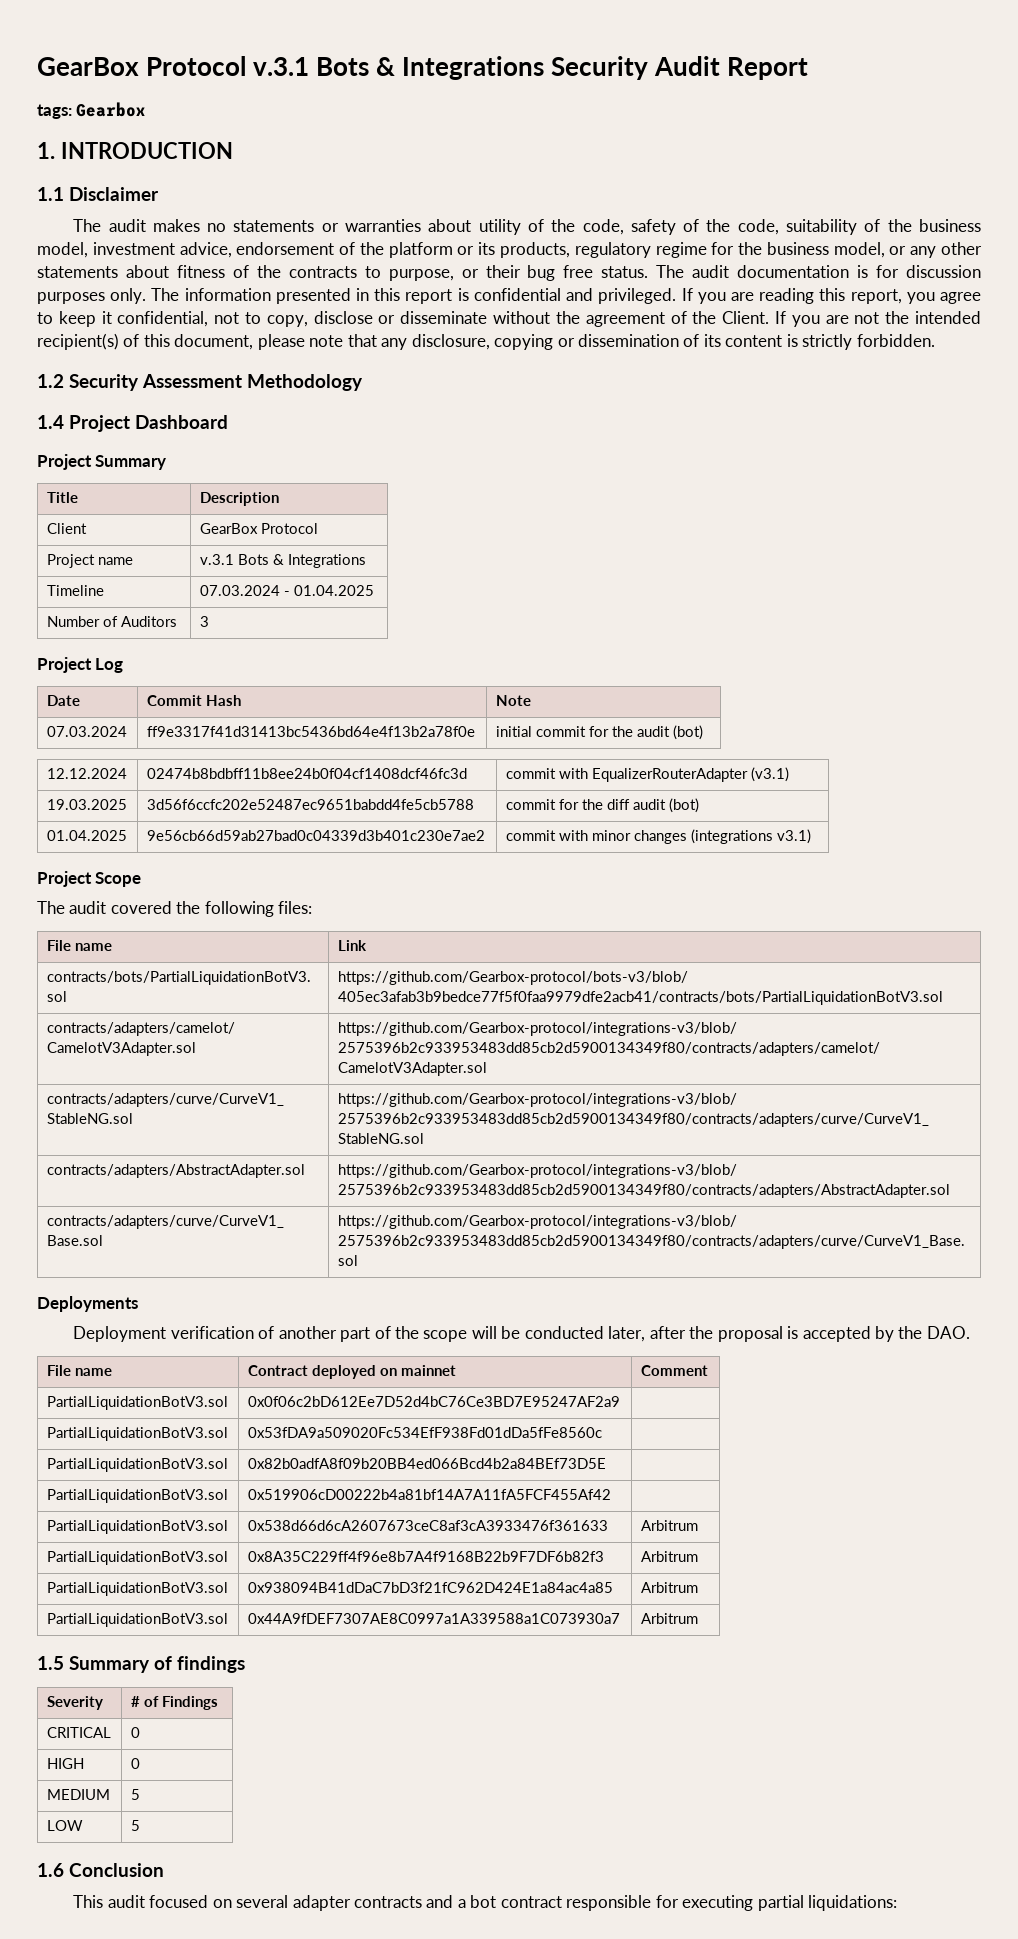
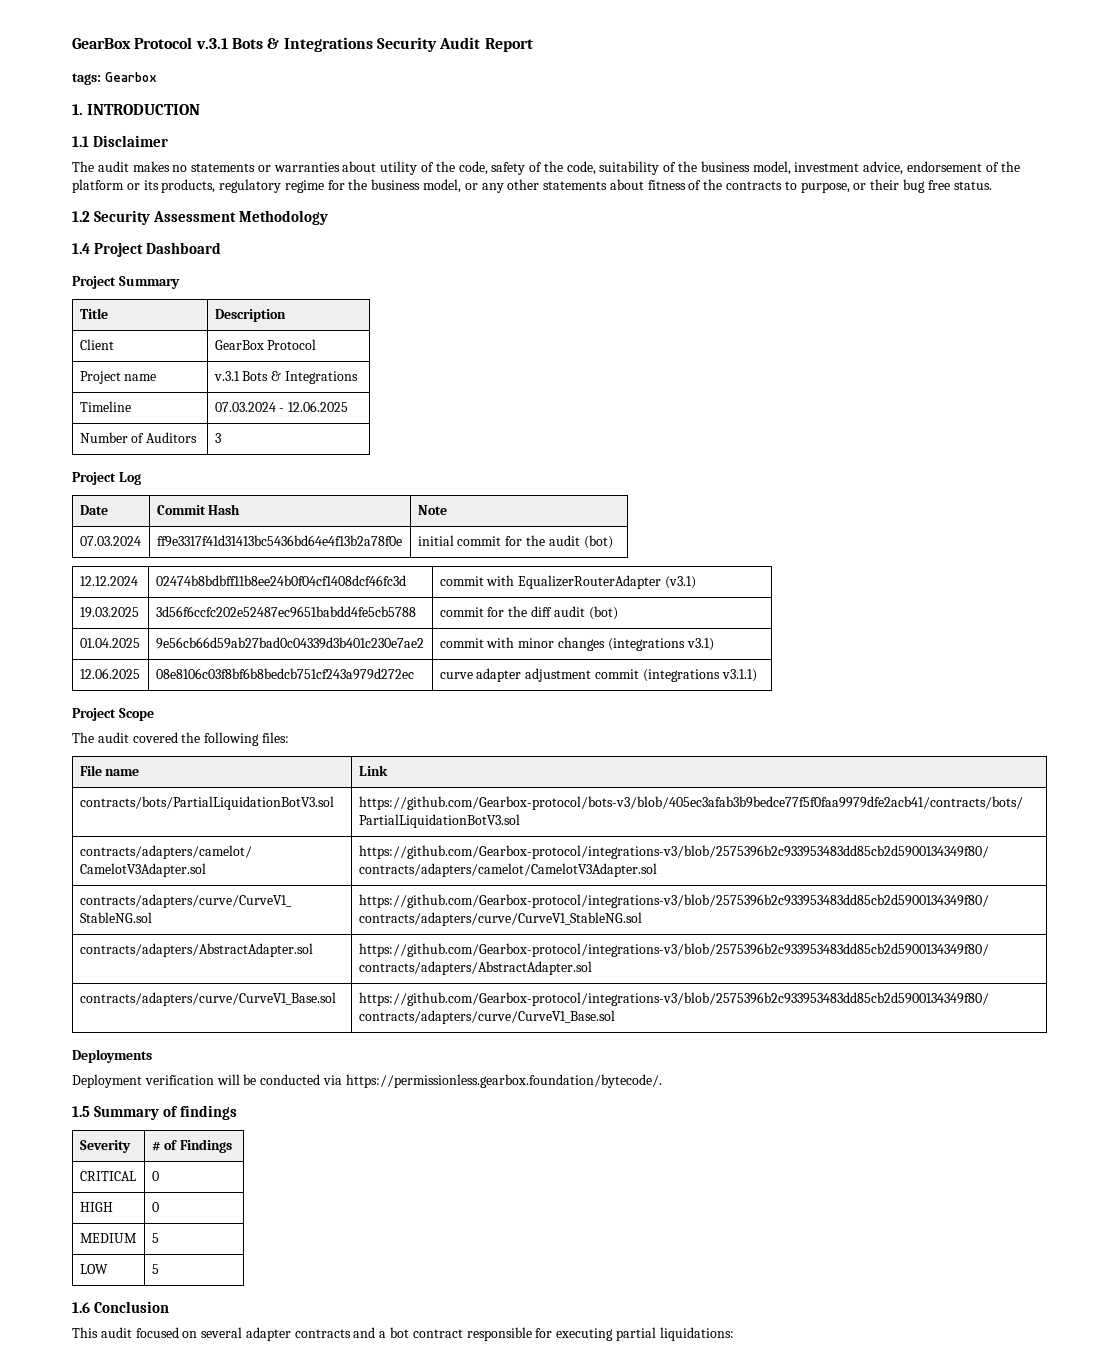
[656,265,982,278] [37,288,982,304] [37,311,982,327] [37,333,935,350] The audit documentation is for discussion purposes only. The information presented in this report is confidential and privileged. If you are reading this report, you agree to keep it confidential, not to copy, disclose or disseminate without the agreement of the Client. If you are not the intended recipient(s) of this document, please note that any disclosure, copying or dissemination of its content is strictly forbidden. -> (992, 185) none
[294,585,375,596] 01.04.2025 -> [288,401,349,412] 12.06.2025
(812, 836) none -> [79,668,140,679] [155,668,414,680] [439,668,757,682] // 12.06.2025 | 08e8106c03f8bf6b8bedcb751cf243a979d272ec | curve adapter adjustment commit (integrations v3.1.1)
[258,1326,970,1342] [46,1365,112,1376] [247,1365,457,1379] [640,1365,708,1376] [46,1396,228,1410] [247,1396,620,1407] [46,1427,228,1441] [247,1427,602,1438] [46,1458,228,1472] [247,1458,606,1469] [46,1489,228,1503] [247,1489,611,1500] [46,1520,228,1534] [247,1520,608,1531] [640,1520,698,1531] [46,1551,228,1565] [247,1551,604,1562] [640,1551,698,1562] [46,1582,228,1596] [247,1582,613,1593] [640,1582,698,1593] [46,1613,228,1627] [247,1613,620,1624] [640,1613,698,1624] of another part of the scope will be conducted later, after the proposal is accepted by the DAO. // File name | Contract deployed on mainnet | Comment // PartialLiquidationBotV3.sol | 0x0f06c2bD612Ee7D52d4bC76Ce3BD7E95247AF2a9 | // PartialLiquidationBotV3.sol | 0x53fDA9a509020Fc534EfF938Fd01dDa5fFe8560c | // PartialLiquidationBotV3.sol | 0x82b0adfA8f09b20BB4ed066Bcd4b2a84BEf73D5E | // PartialLiquidationBotV3.sol | 0x519906cD00222b4a81bf14A7A11fA5FCF455Af42 | // PartialLiquidationBotV3.sol | 0x538d66d6cA2607673ceC8af3cA3933476f361633 | Arbitrum // PartialLiquidationBotV3.sol | 0x8A35C229ff4f96e8b7A4f9168B22b9F7DF6b82f3 | Arbitrum // PartialLiquidationBotV3.sol | 0x938094B41dDaC7bD3f21fC962D424E1a84ac4a85 | Arbitrum // PartialLiquidationBotV3.sol | 0x44A9fDEF7307AE8C0997a1A339588a1C073930a7 | Arbitrum -> [216,1074,662,1088] will be conducted via https://permissionless.gearbox.foundation/bytecode/.

